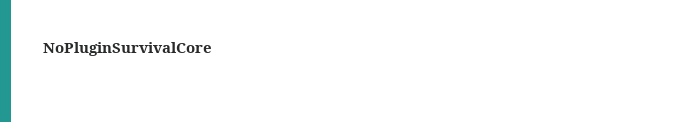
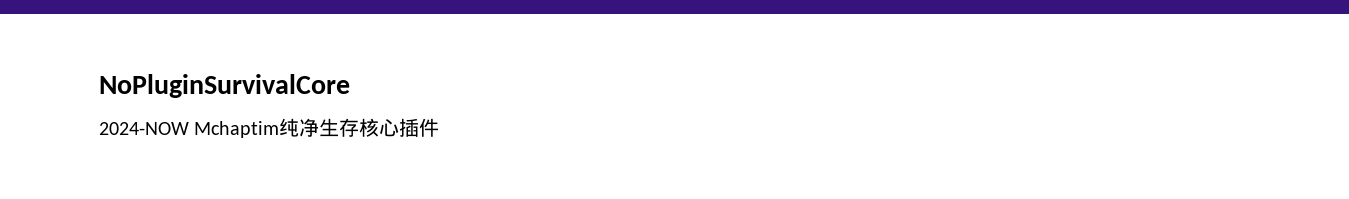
(212, 49) none -> [99,118,440,138] // 2024-NOW Mchaptim纯净生存核心插件

